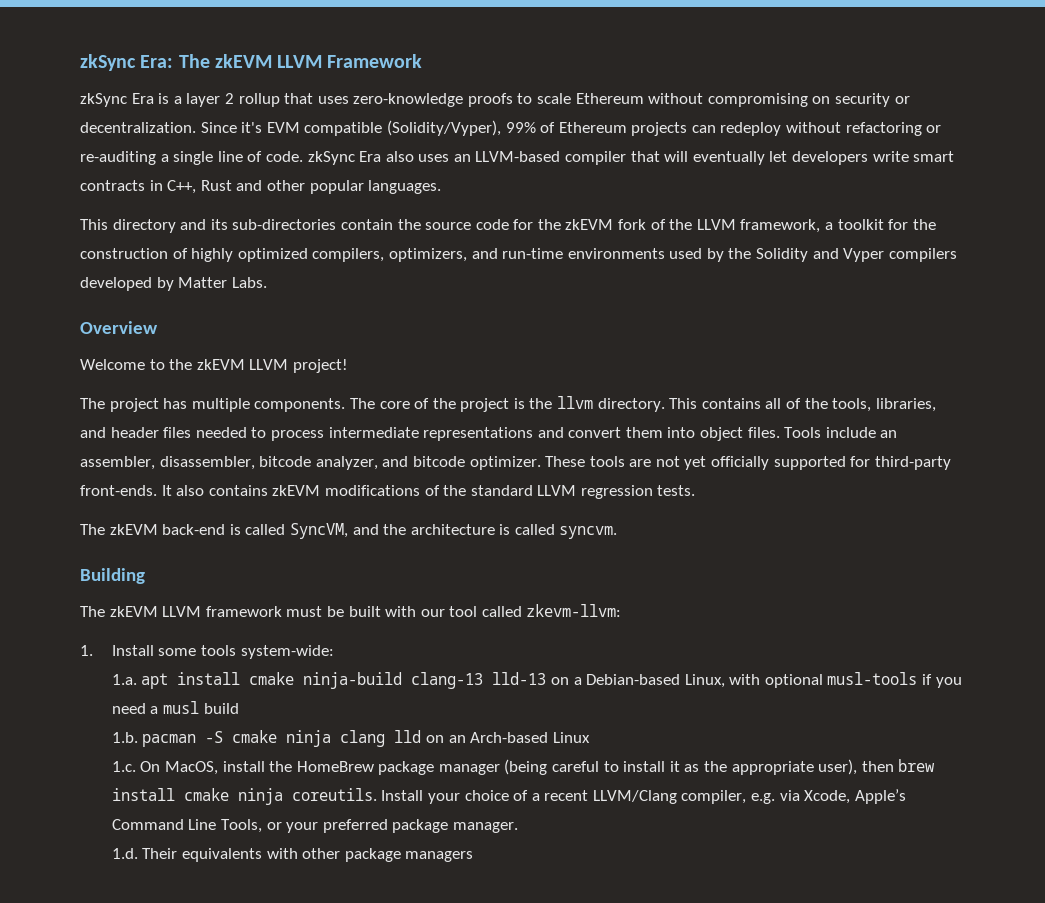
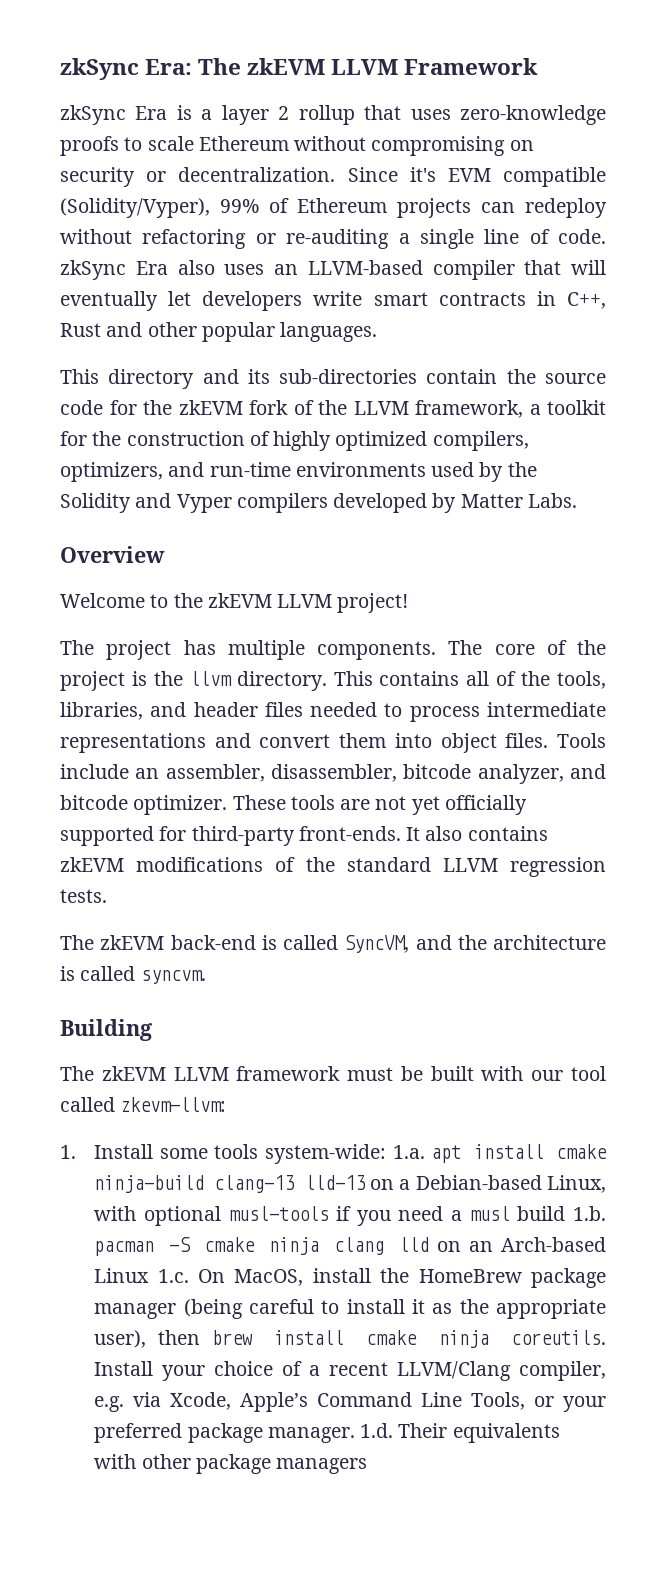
(334, 652) // -> (386, 1154) none
(239, 708) // -> (566, 1213) none
(590, 737) // -> (150, 1275) none
(518, 827) // -> (355, 1435) none

